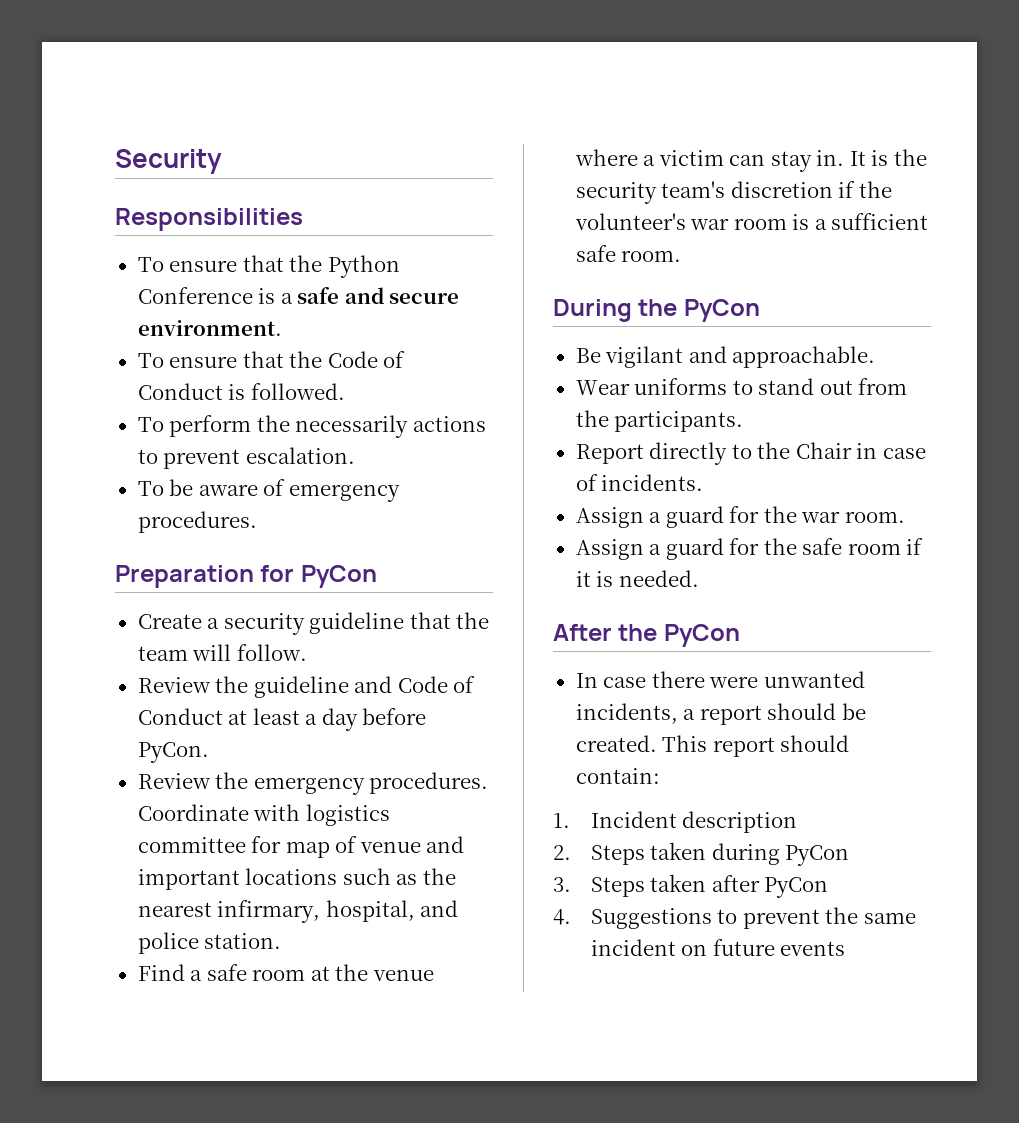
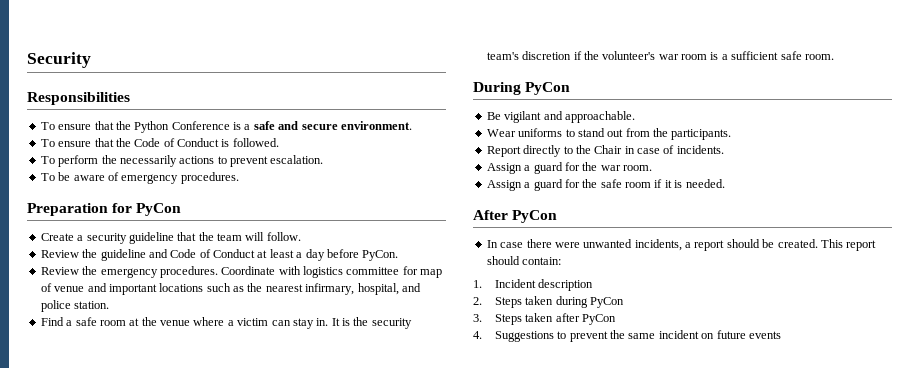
[638,299,678,316] the -> (521, 88) none
[618,624,658,641] the -> (508, 215) none

